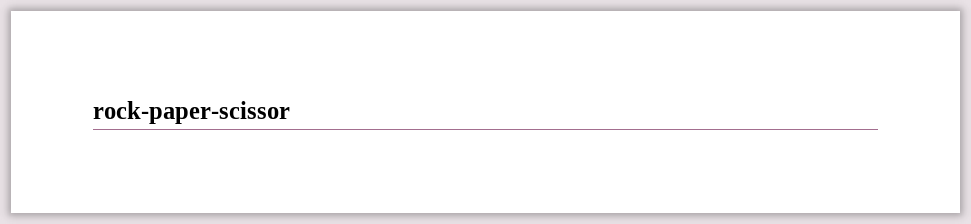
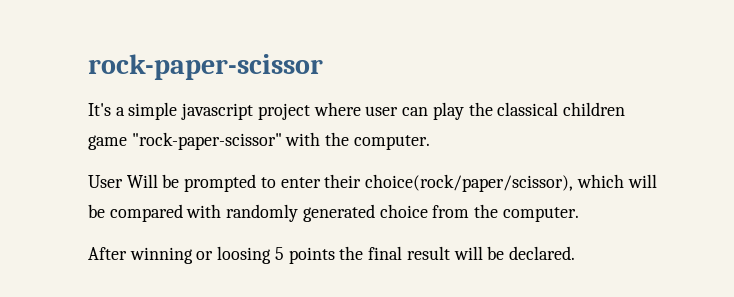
(290, 112) none -> [88,102,625,120] [88,132,430,150] [88,174,657,192] [88,204,579,222] [88,246,575,264] // It's a simple javascript project where user can play the classical children game "rock-paper-scissor" with the computer. // User Will be prompted to enter their choice(rock/paper/scissor), which will be compared with randomly generated choice from the computer. // After winning or loosing 5 points the final result will be declared.

